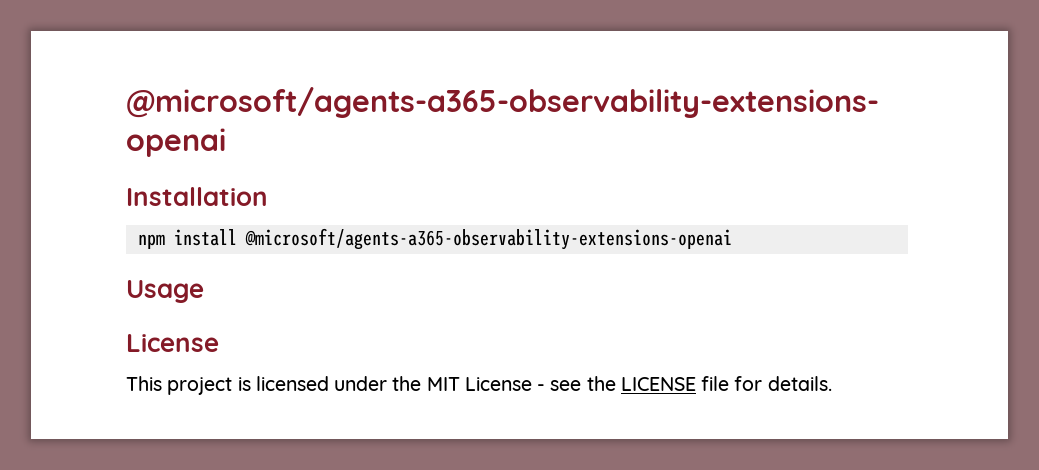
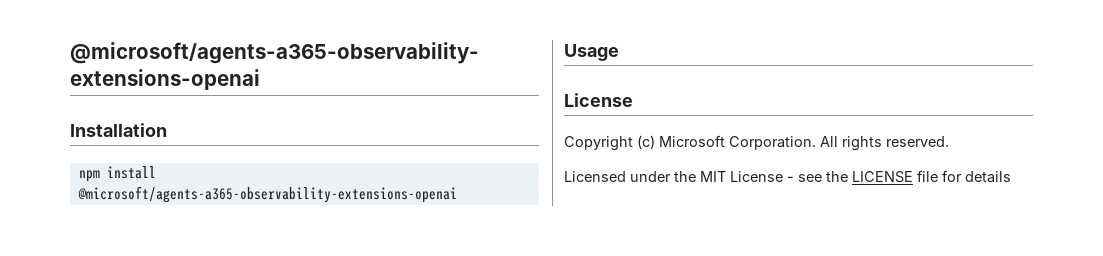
[126,376,329,395] This project is licensed -> [564,135,949,151] [564,171,626,182] Copyright (c) Microsoft Corporation. All rights reserved. // Licensed
[767,376,832,391] details. -> [965,171,1011,183] details

